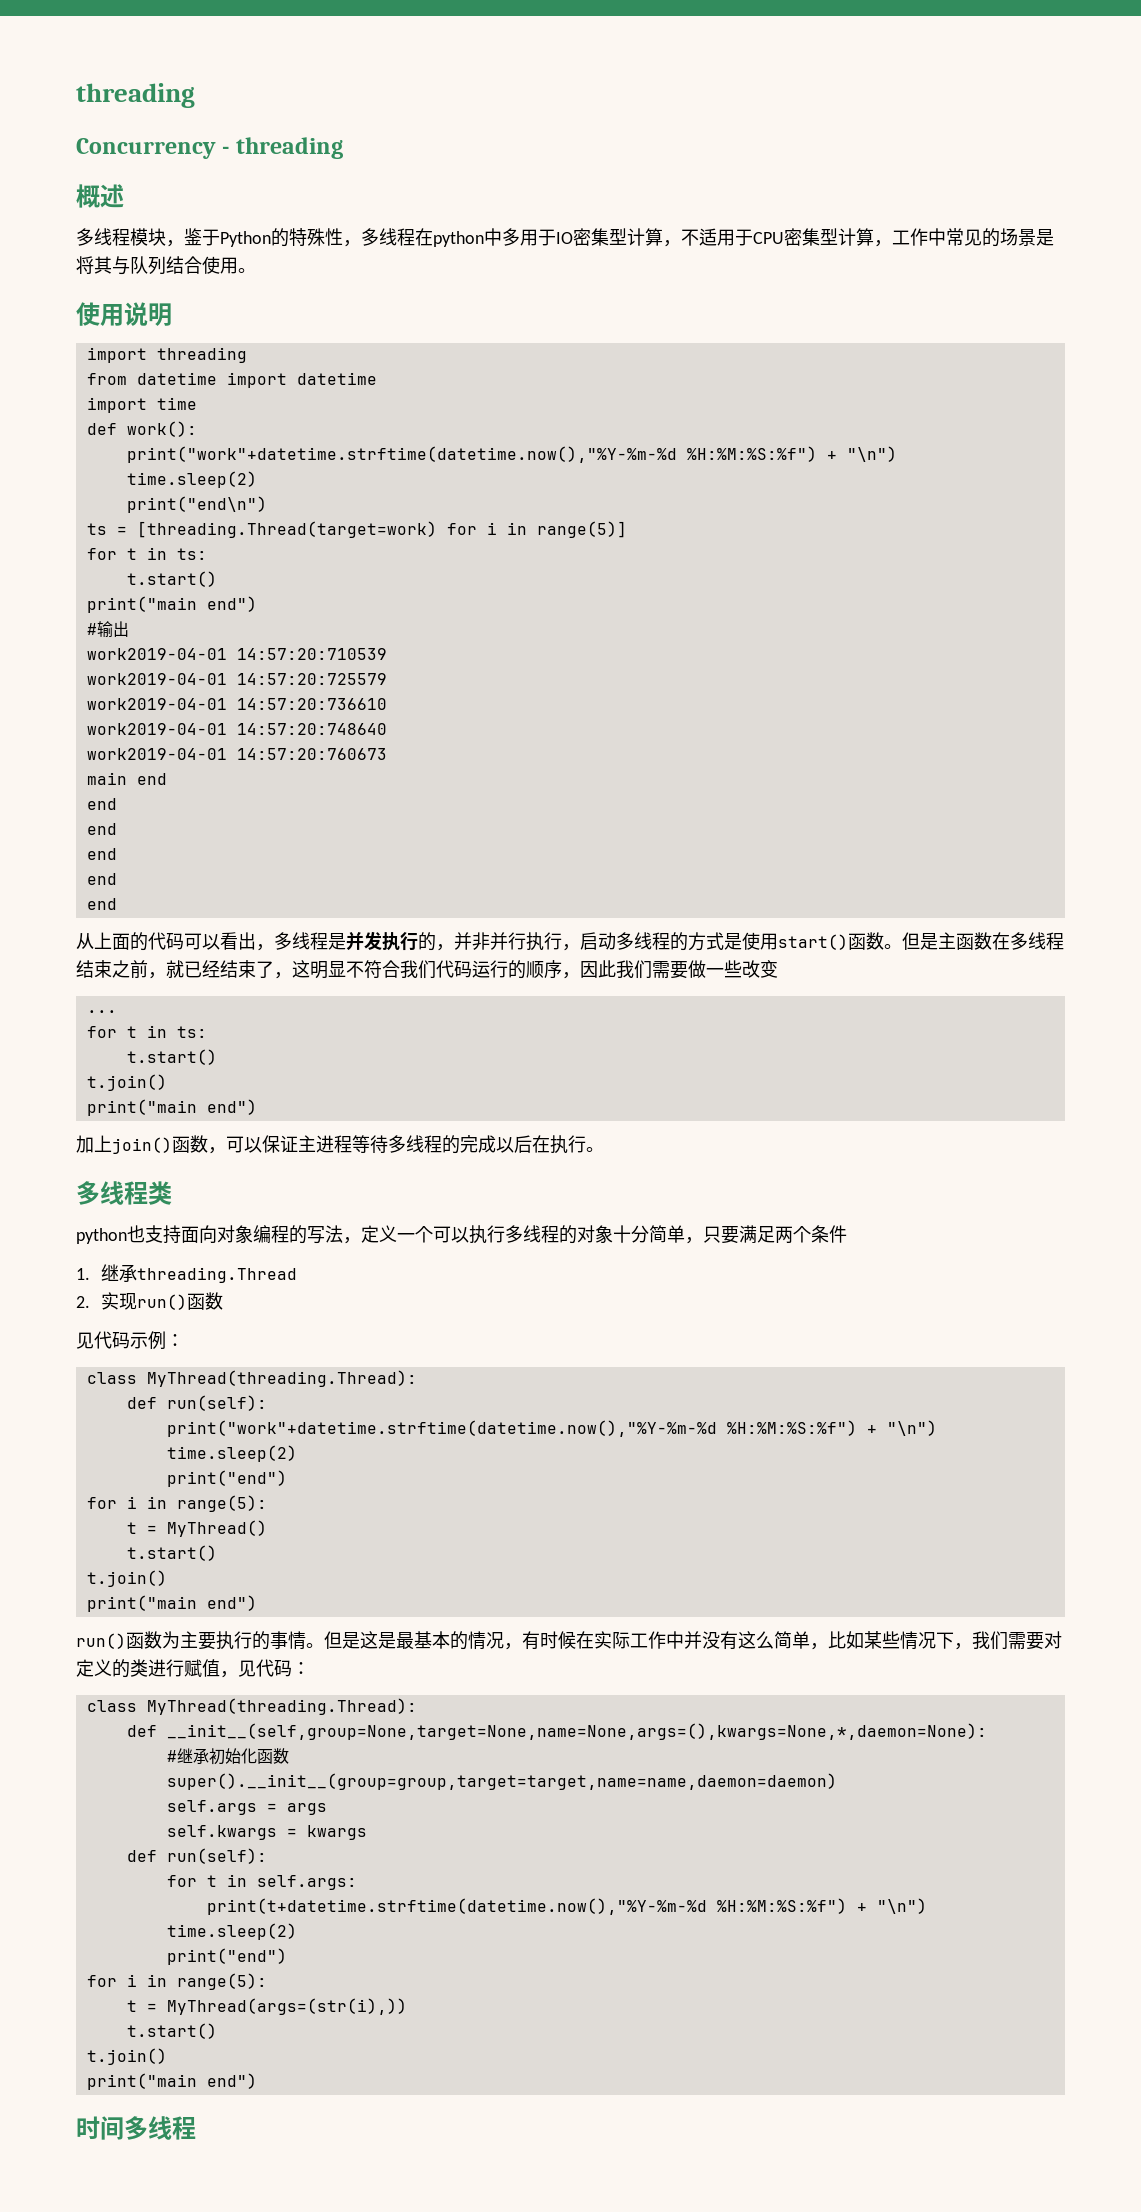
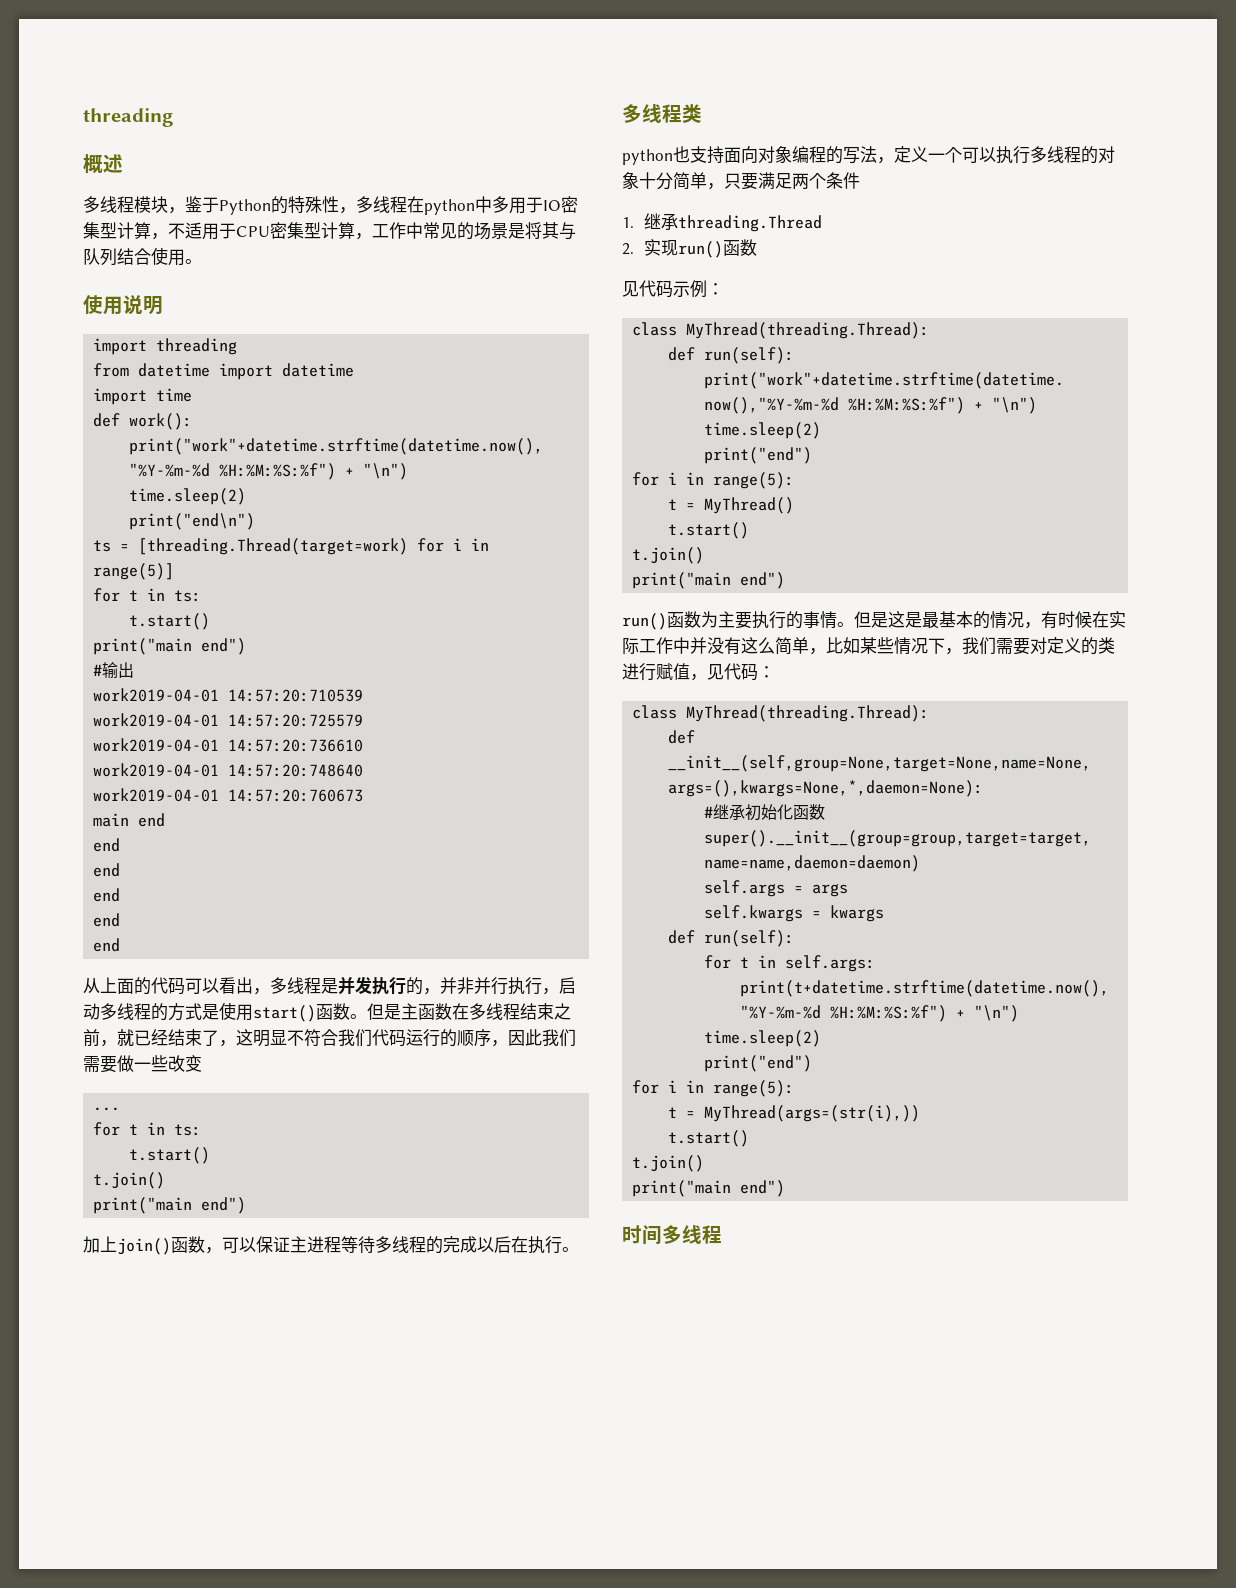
[76,83,195,108] [76,137,343,159] threading // Concurrency - threading -> [83,108,174,127] threading

